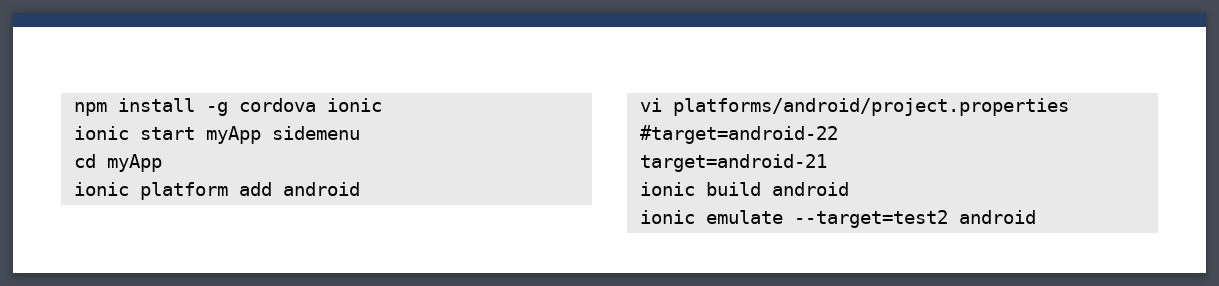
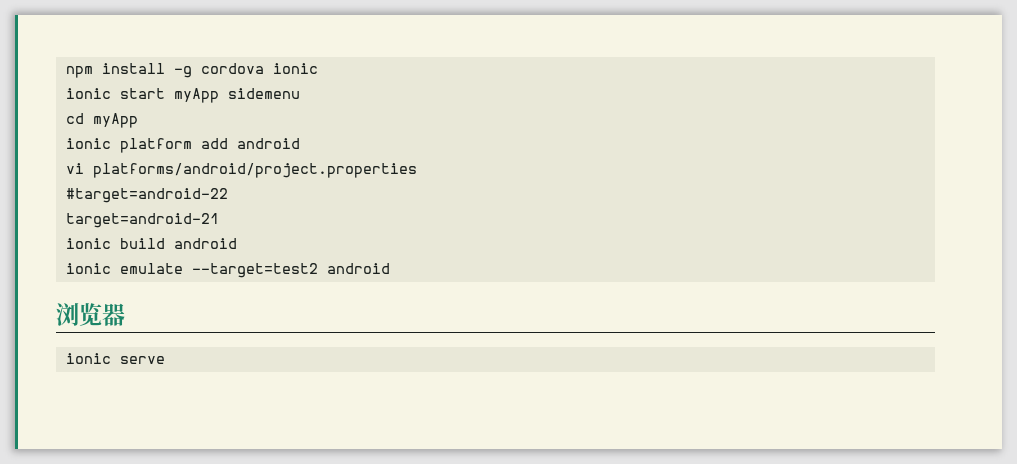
(1036, 217) none -> [56,303,125,326] [66,353,166,364] // 浏览器 // ionic serve

